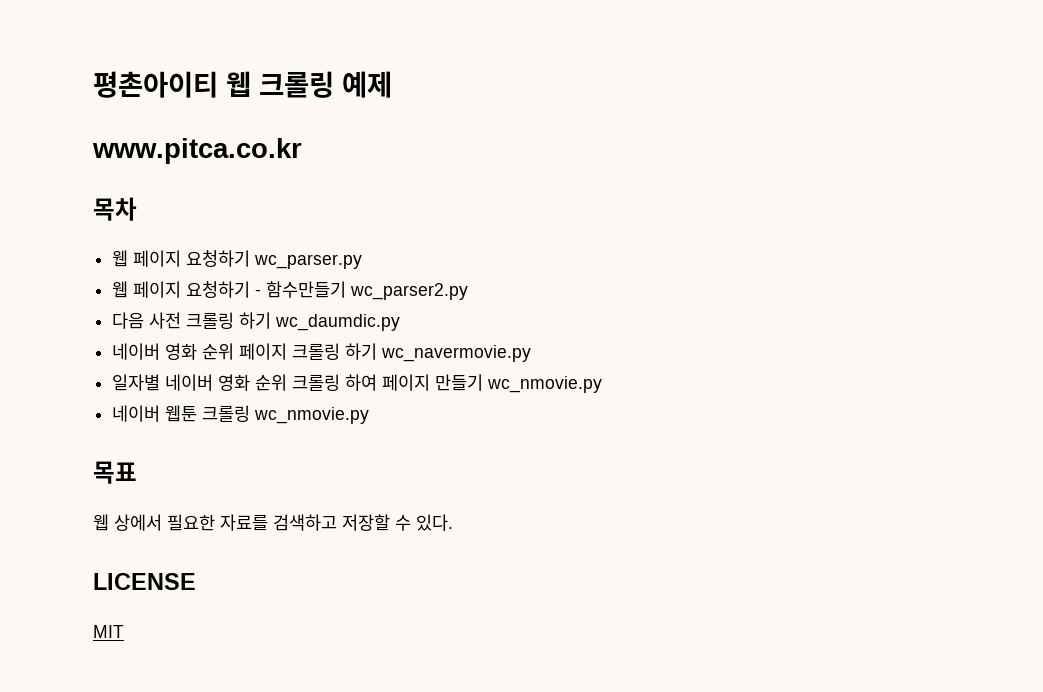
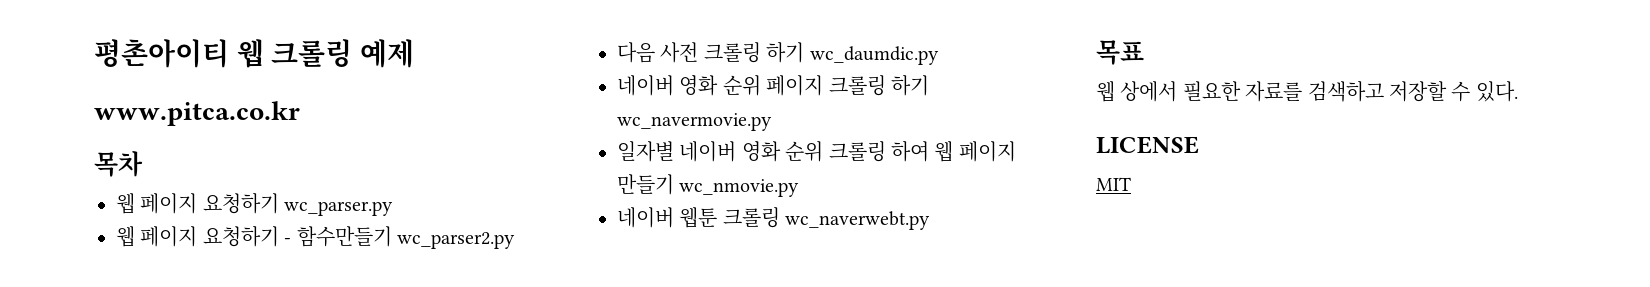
(378, 382) none -> [934,141,954,162] 웹
[254,407,370,424] wc_nmovie.py -> [785,211,931,230] wc_naverwebt.py

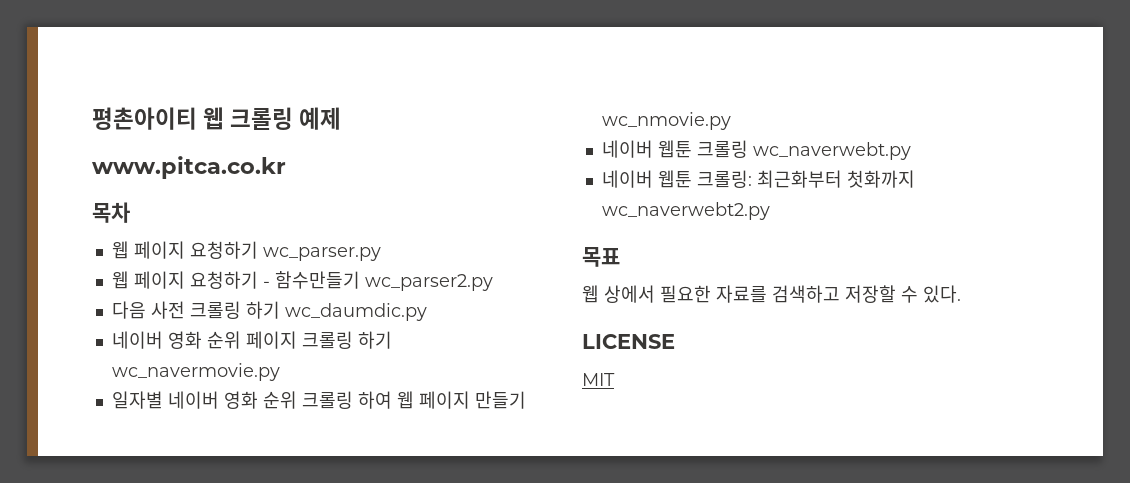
(931, 220) none -> [601,170,915,188] [601,202,770,220] // 네이버 웹툰 크롤링: 최근화부터 첫화까지 wc_naverwebt2.py

